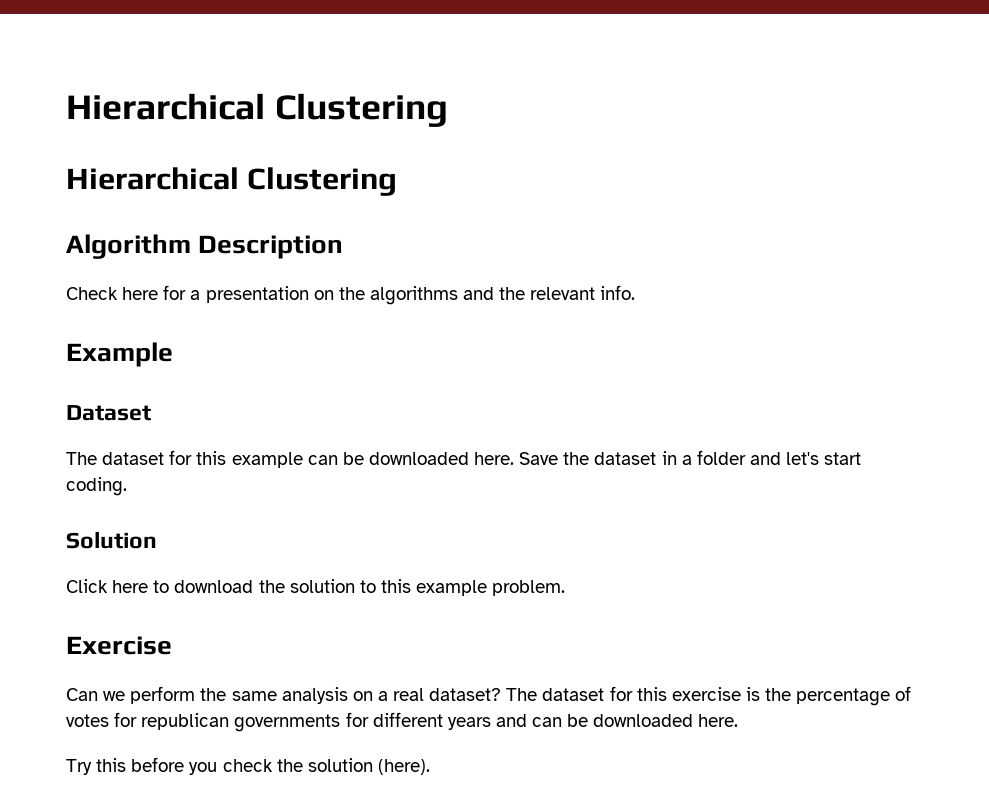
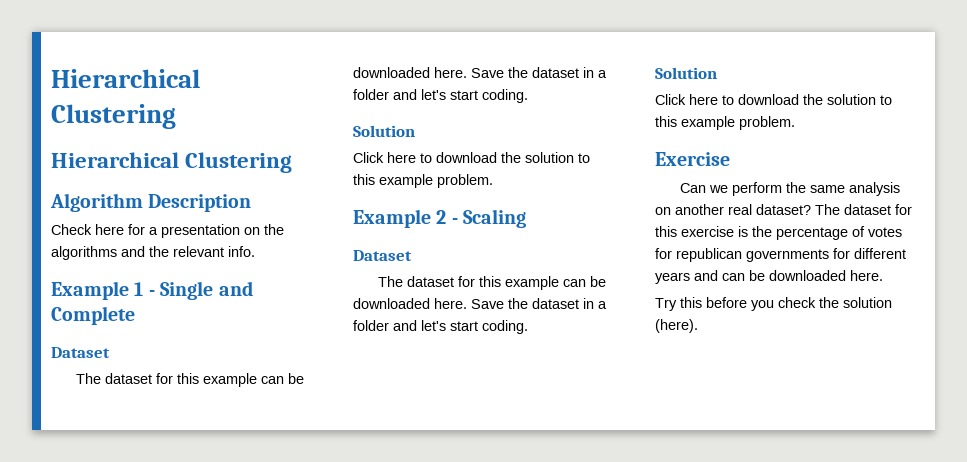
(173, 354) none -> [134,281,253,300] [51,306,135,325] [51,347,110,358] [76,373,305,387] [353,67,607,78] [353,89,528,103] [353,125,415,137] [353,152,590,163] [353,174,493,188] [353,209,527,228] 1 - Single and Complete // Dataset // The dataset for this example can be downloaded here. Save the dataset in a folder and let's start coding. // Solution // Click here to download the solution to this example problem. // Example 2 - Scaling
[377,691,388,701] a -> [675,204,724,215] another

